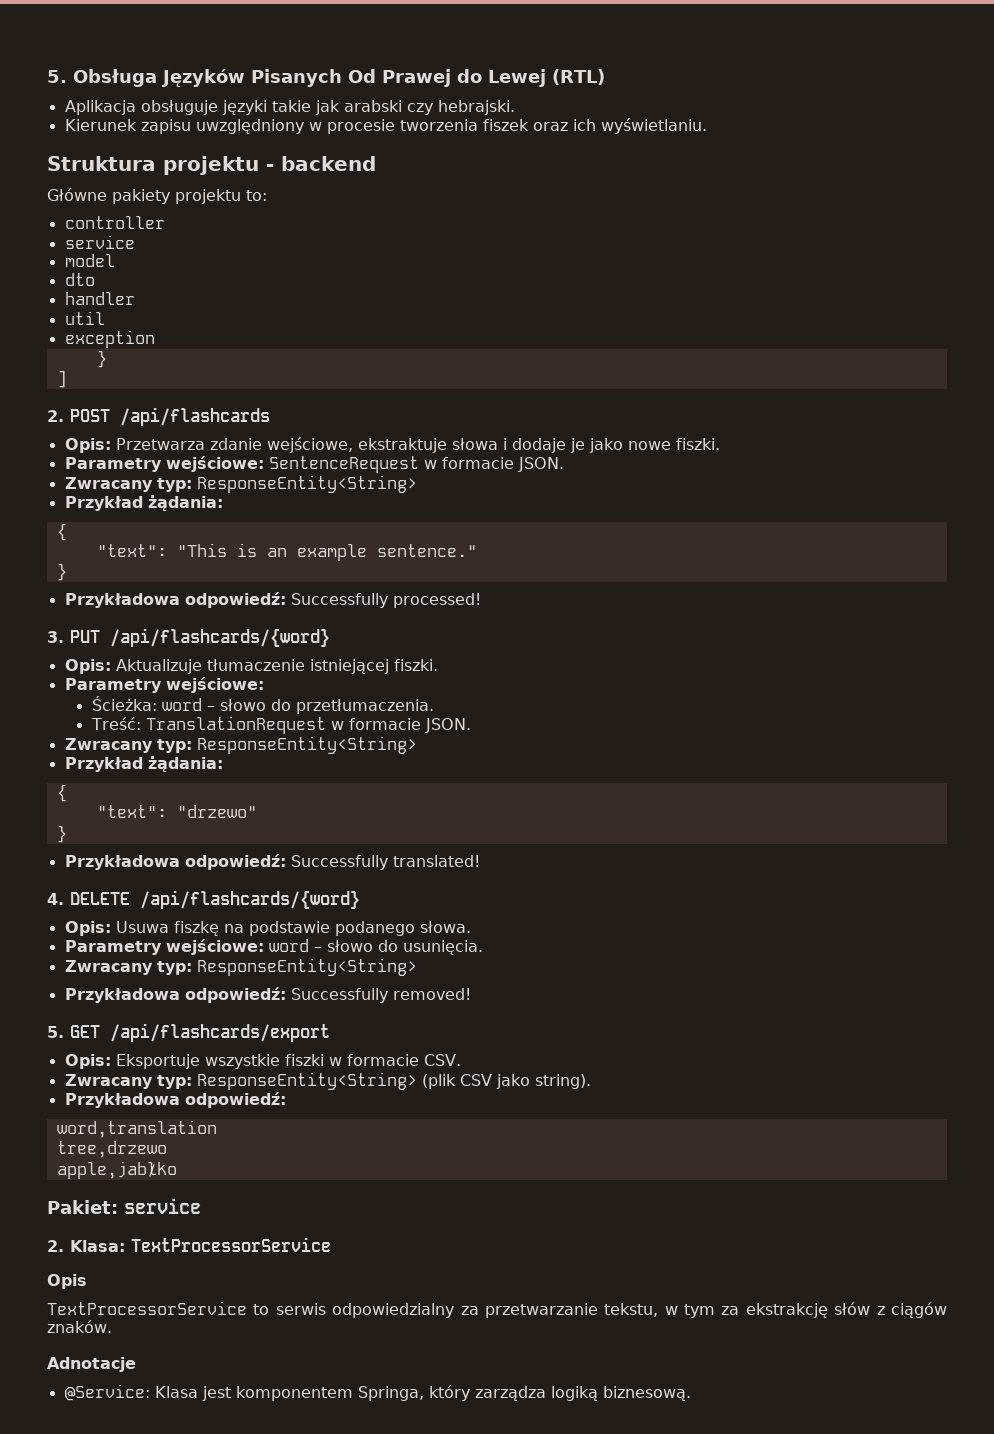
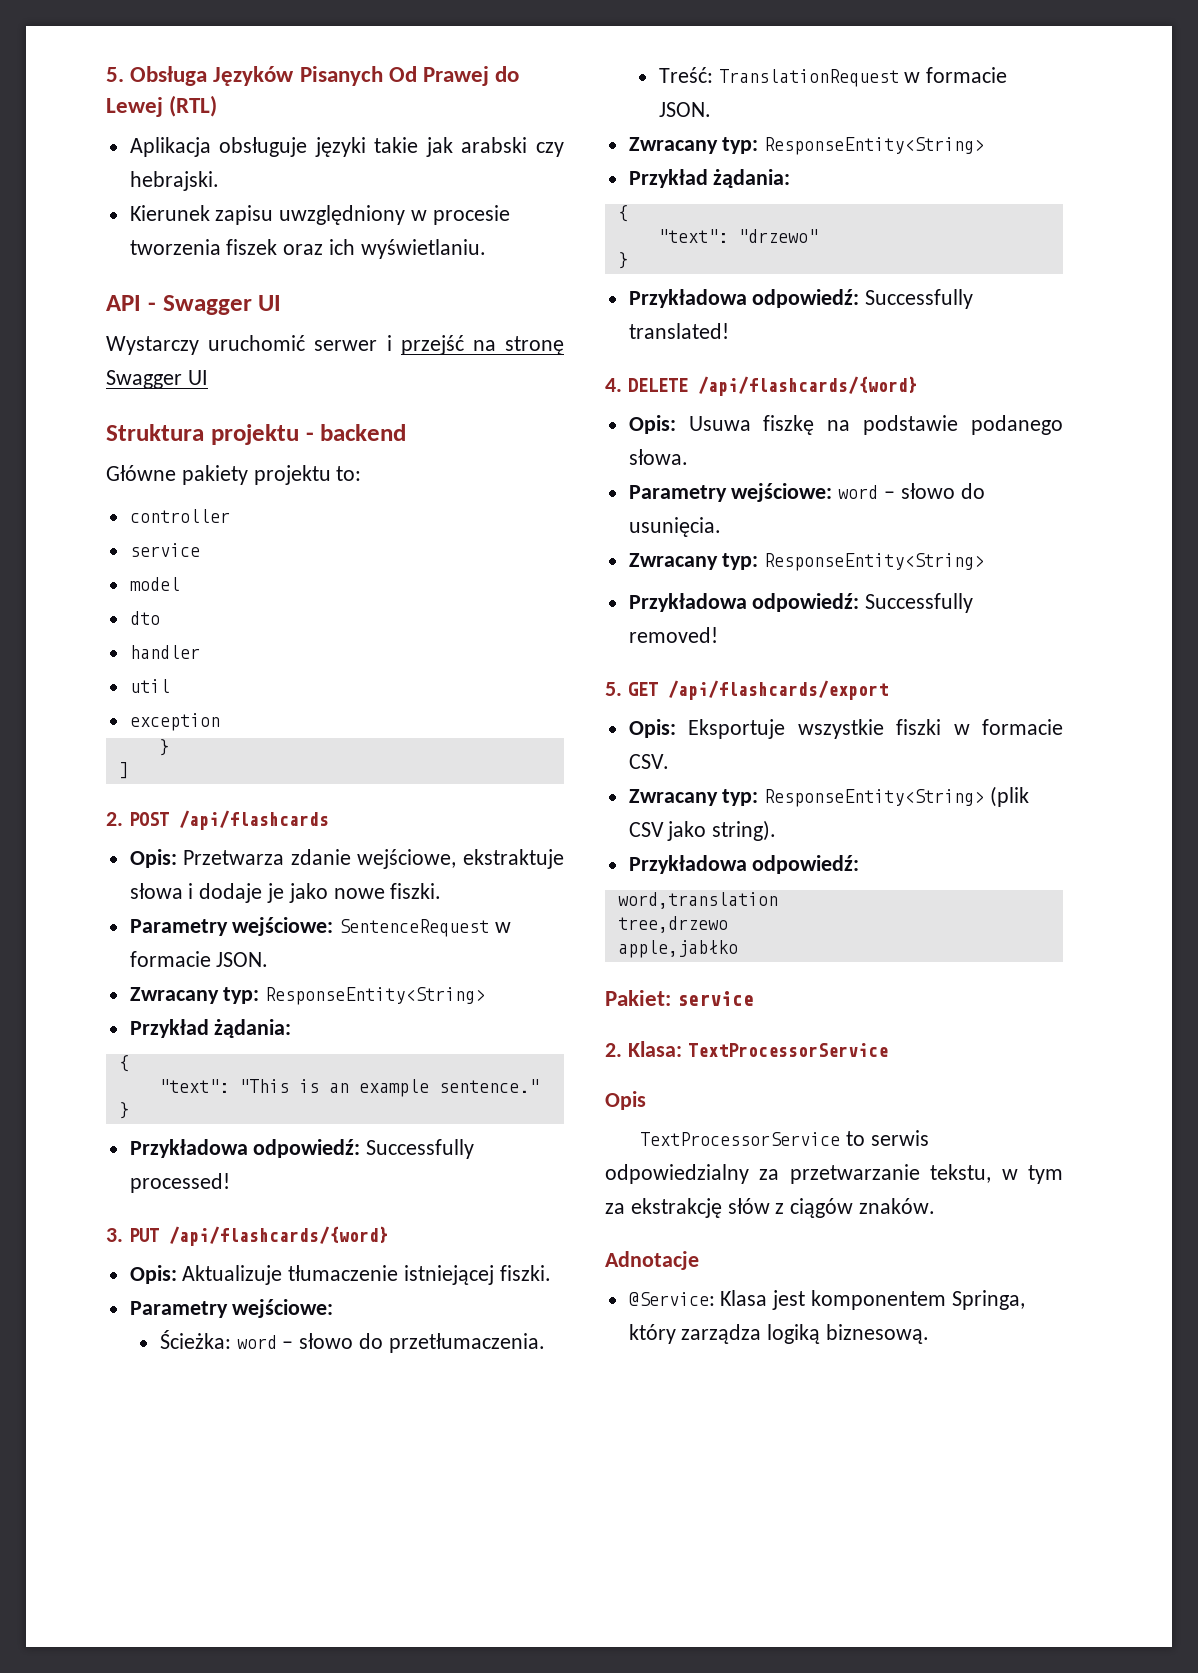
(707, 126) none -> [106,295,282,315] [106,335,564,355] [106,370,208,389] // API - Swagger UI // Wystarczy uruchomić serwer i przejść na stronę Swagger UI

